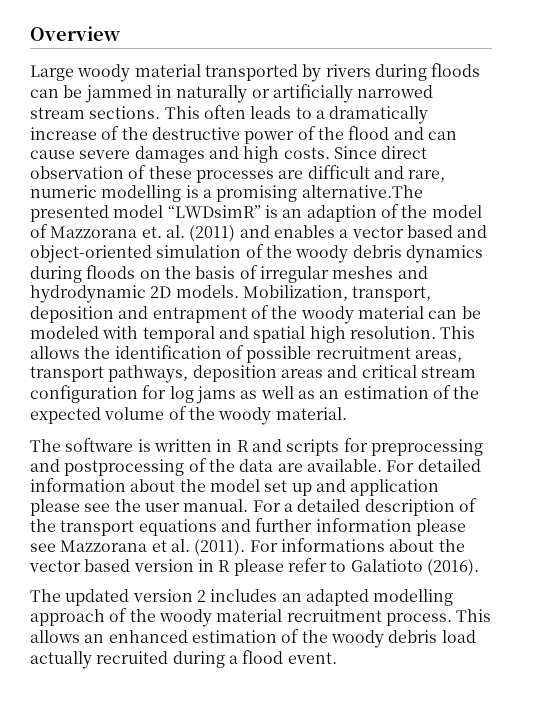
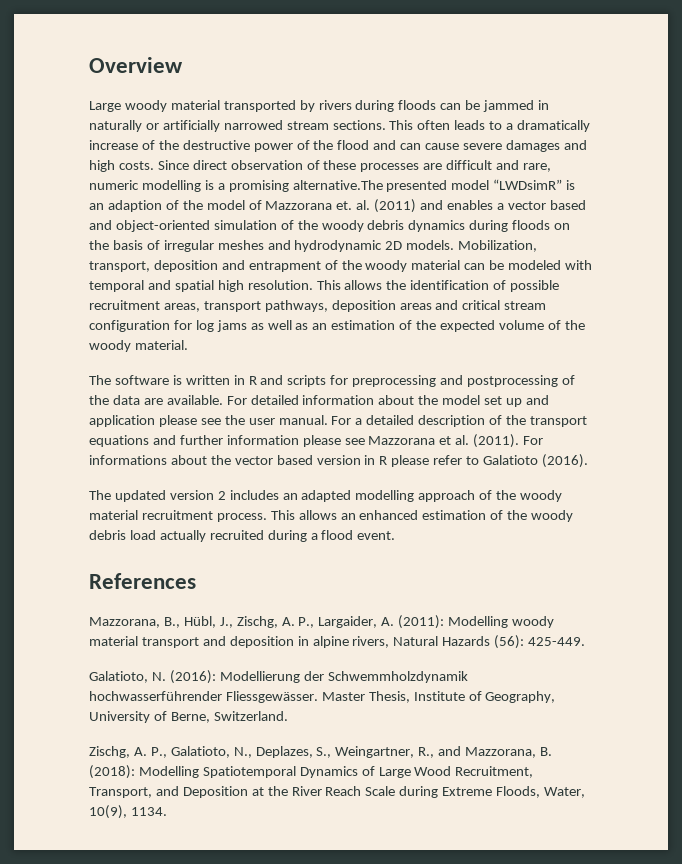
(337, 658) none -> [89,573,196,589] [89,615,555,629] [89,635,586,649] [89,670,468,684] [89,691,556,703] [89,711,288,723] [89,746,553,758] [89,765,534,779] [89,786,586,798] [89,805,167,819] // References // Mazzorana, B., Hübl, J., Zischg, A. P., Largaider, A. (2011): Modelling woody material transport and deposition in alpine rivers, Natural Hazards (56): 425-449. // Galatioto, N. (2016): Modellierung der Schwemmholzdynamik hochwasserführender Fliessgewässer. Master Thesis, Institute of Geography, University of Berne, Switzerland. // Zischg, A. P., Galatioto, N., Deplazes, S., Weingartner, R., and Mazzorana, B. (2018): Modelling Spatiotemporal Dynamics of Large Wood Recruitment, Transport, and Deposition at the River Reach Scale during Extreme Floods, Water, 10(9), 1134.

